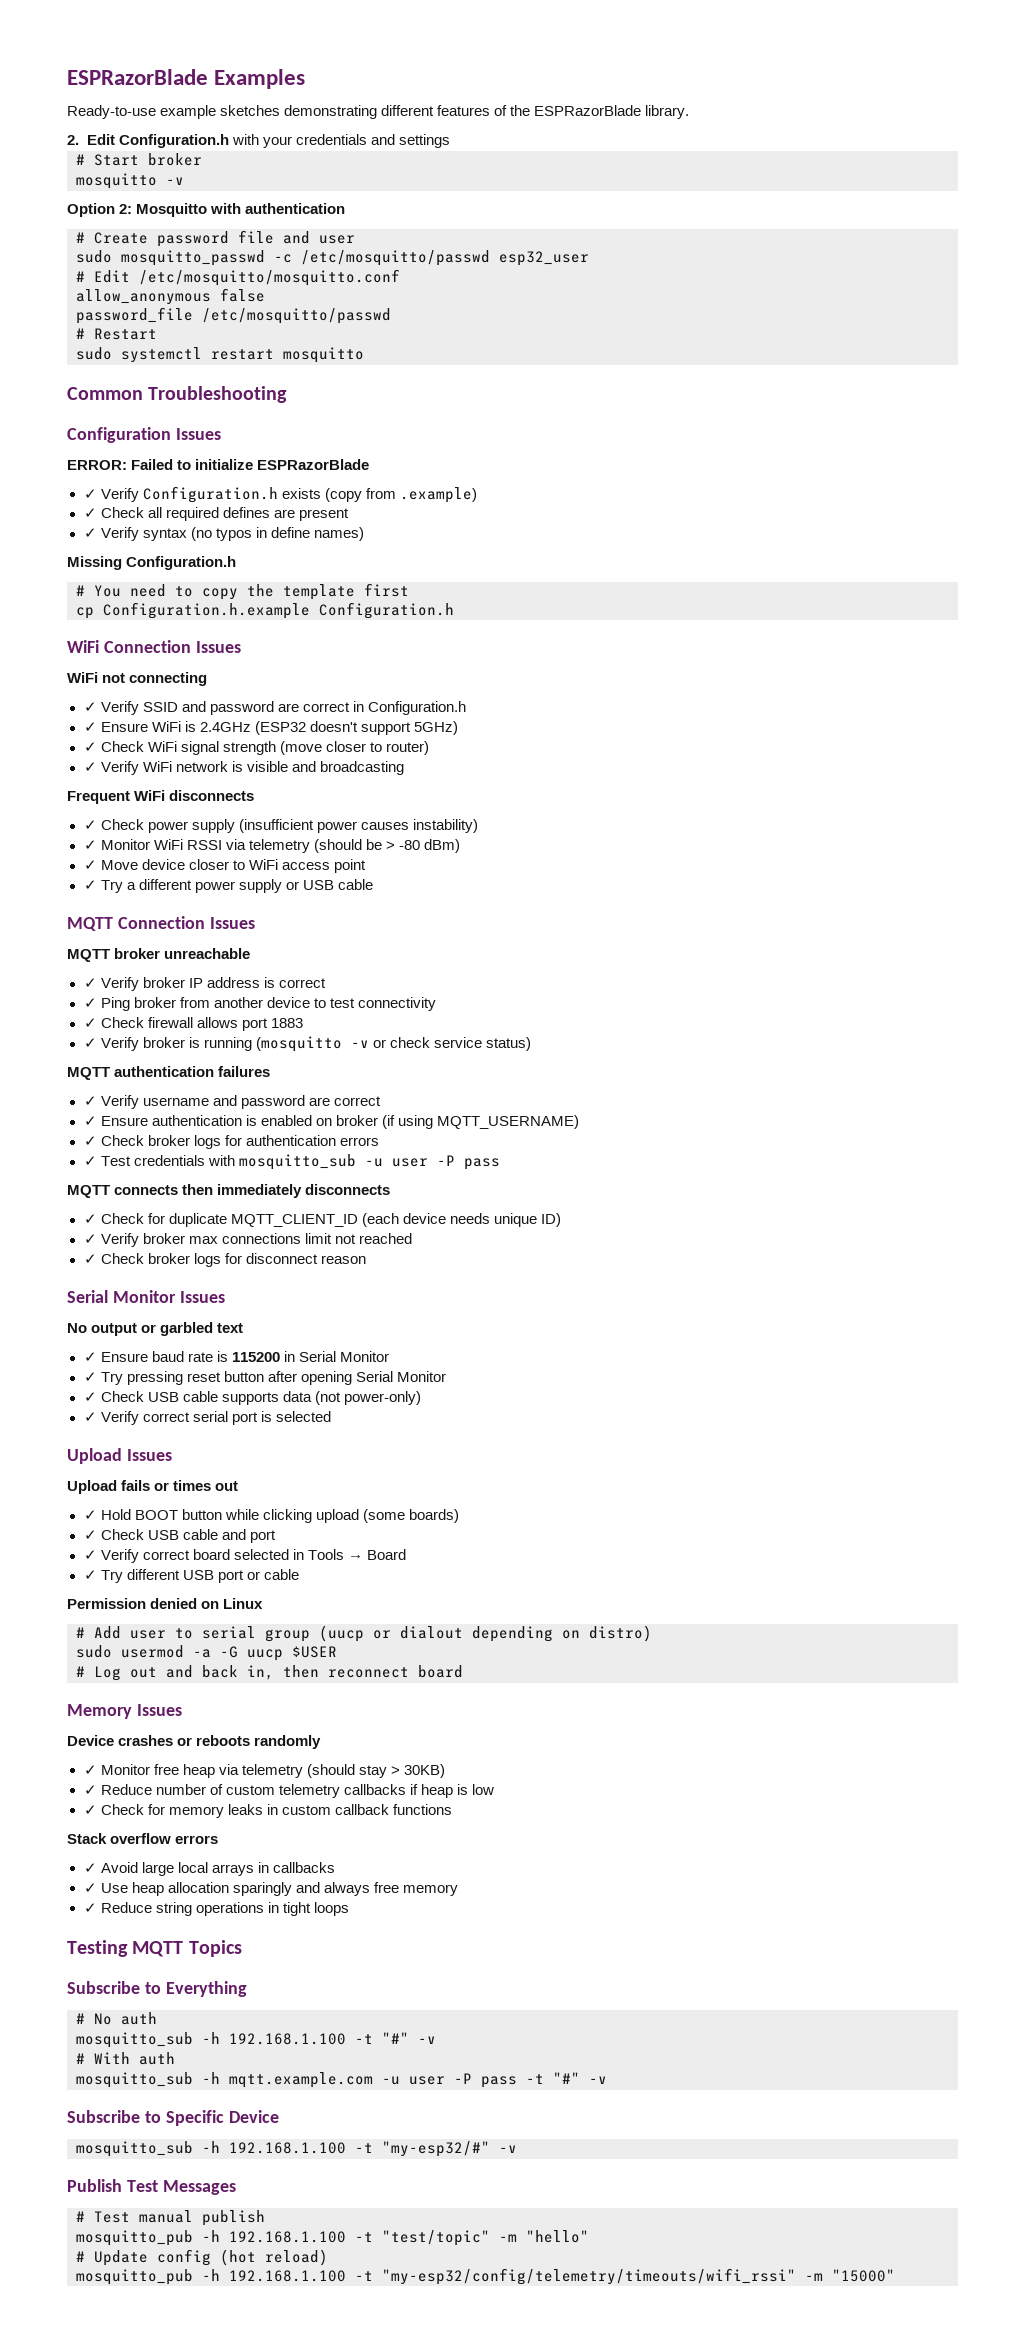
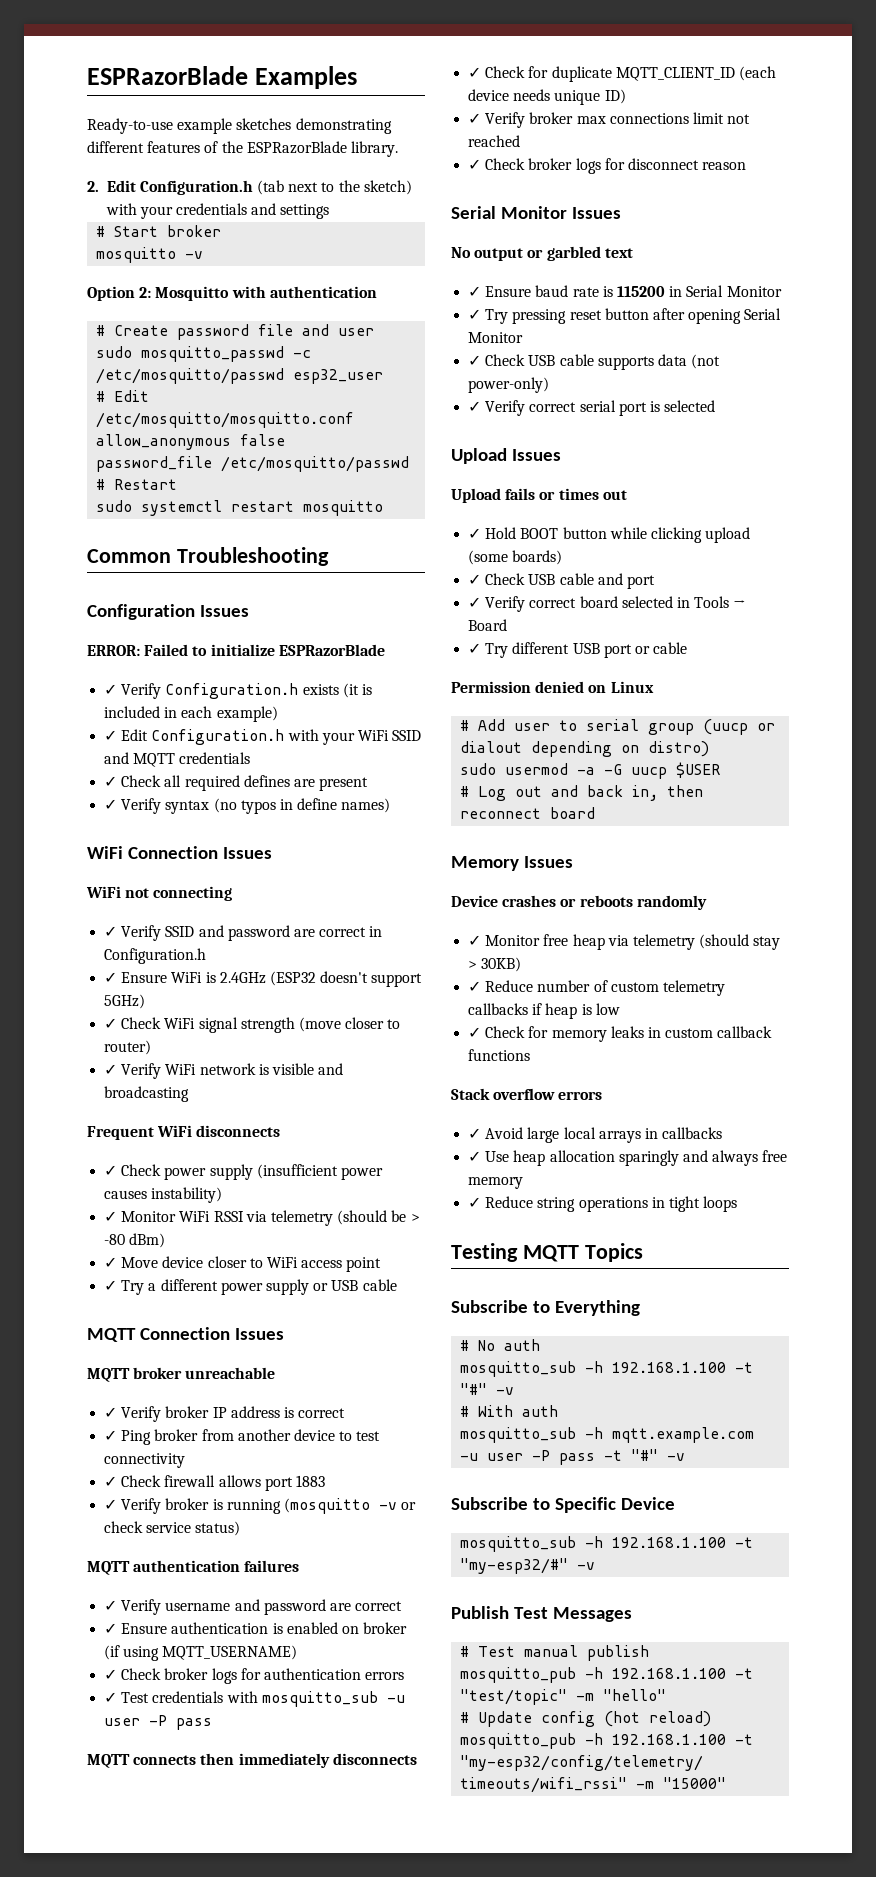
(230, 141) none -> [257,180,412,195] (tab next to the sketch)
[324,487,477,503] (copy from .example) -> [342,683,372,698] [104,706,278,722] [104,729,422,745] [104,752,251,767] (it is included in each example) // ✓ Edit Configuration.h with your WiFi SSID and MQTT credentials
[67,556,237,570] [76,583,409,600] [76,602,454,619] // Missing Configuration.h // # You need to copy the template first // cp Configuration.h.example Configuration.h -> (391, 805) none

